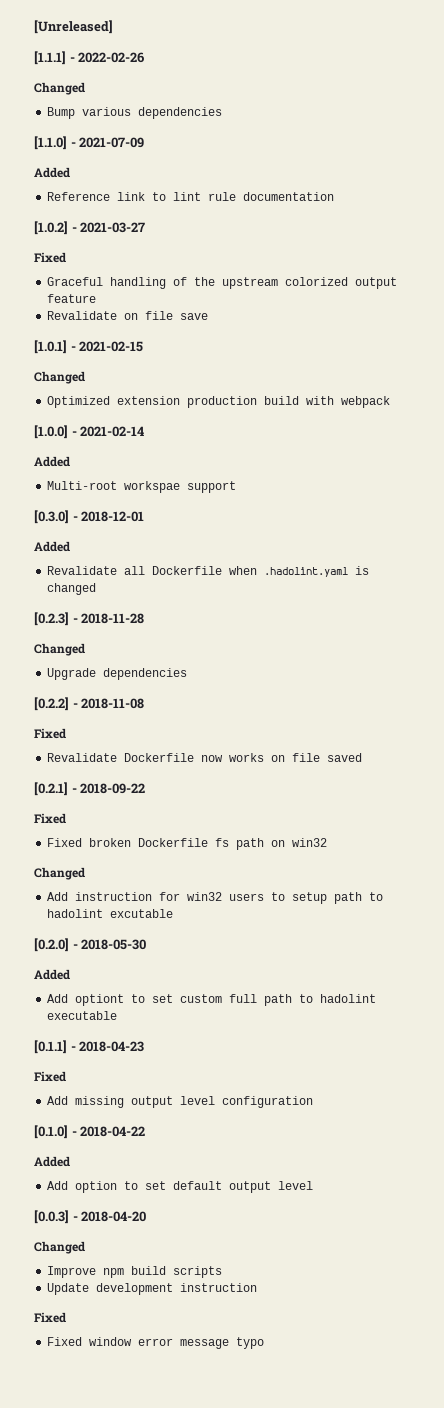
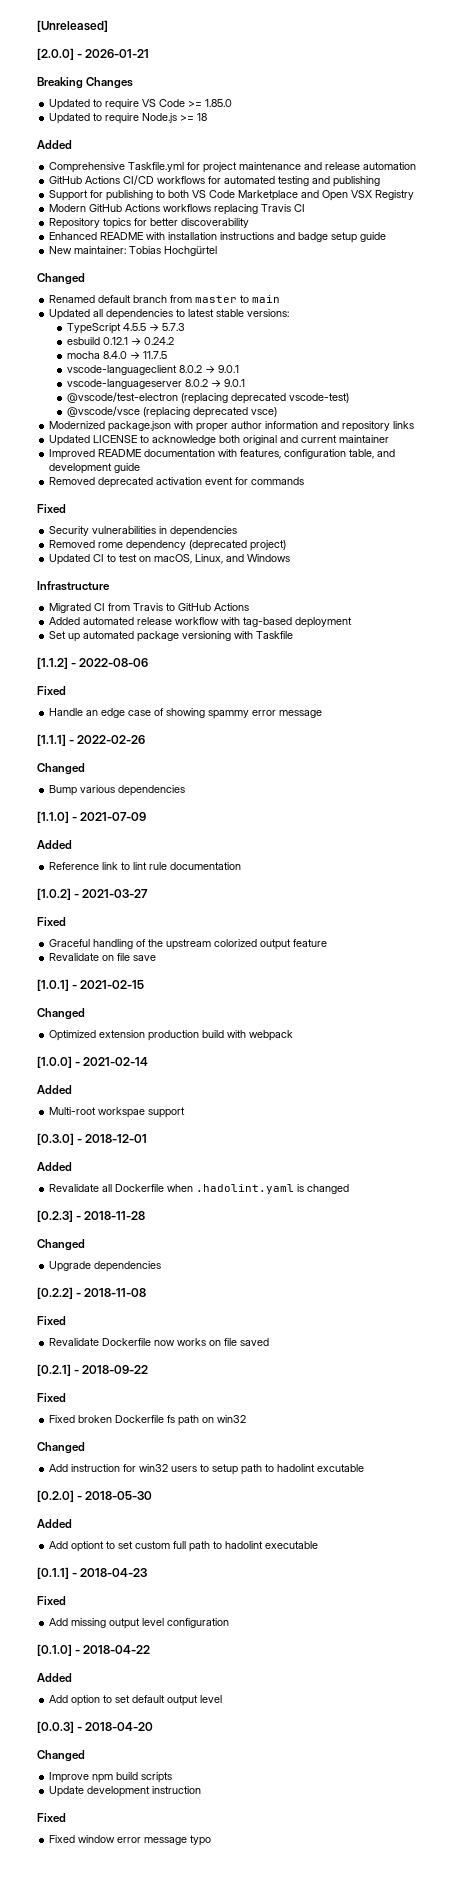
(113, 27) none -> [37,48,150,60] [37,77,134,89] [49,99,233,110] [49,113,208,124] [37,140,72,149] [49,162,417,173] [49,175,381,187] [49,190,415,201] [49,204,306,215] [49,218,250,229] [49,232,387,243] [49,246,218,256] [37,273,85,285] [49,295,281,303] [49,309,290,320] [66,323,185,334] [66,337,174,345] [66,351,167,359] [66,365,239,375] [66,379,245,389] [66,392,349,404] [66,406,277,418] [49,421,415,432] [49,435,390,446] [49,449,396,460] [49,463,141,474] [49,477,305,488] [37,504,66,513] [49,526,238,537] [49,540,287,551] [49,554,291,565] [37,581,110,591] [49,603,250,613] [49,617,353,628] [49,631,294,642] [37,657,149,669] [37,686,66,695] [49,708,323,719] // [2.0.0] - 2026-01-21 // Breaking Changes // Updated to require VS Code >= 1.85.0 // Updated to require Node.js >= 18 // Added // Comprehensive Taskfile.yml for project maintenance and release automation // GitHub Actions CI/CD workflows for automated testing and publishing // Support for publishing to both VS Code Marketplace and Open VSX Registry // Modern GitHub Actions workflows replacing Travis CI // Repository topics for better discoverability // Enhanced README with installation instructions and badge setup guide // New maintainer: Tobias Hochgürtel // Changed // Renamed default branch from master to main // Updated all dependencies to latest stable versions: // TypeScript 4.5.5 → 5.7.3 // esbuild 0.12.1 → 0.24.2 // mocha 8.4.0 → 11.7.5 // vscode-languageclient 8.0.2 → 9.0.1 // vscode-languageserver 8.0.2 → 9.0.1 // @vscode/test-electron (replacing deprecated vscode-test) // @vscode/vsce (replacing deprecated vsce) // Modernized package.json with proper author information and repository links // Updated LICENSE to acknowledge both original and current maintainer // Improved README documentation with features, configuration table, and development guide // Removed deprecated activation event for commands // Fixed // Security vulnerabilities in dependencies // Removed rome dependency (deprecated project) // Updated CI to test on macOS, Linux, and Windows // Infrastructure // Migrated CI from Travis to GitHub Actions // Added automated release workflow with tag-based deployment // Set up automated package versioning with Taskfile // [1.1.2] - 2022-08-06 // Fixed // Handle an edge case of showing spammy error message

